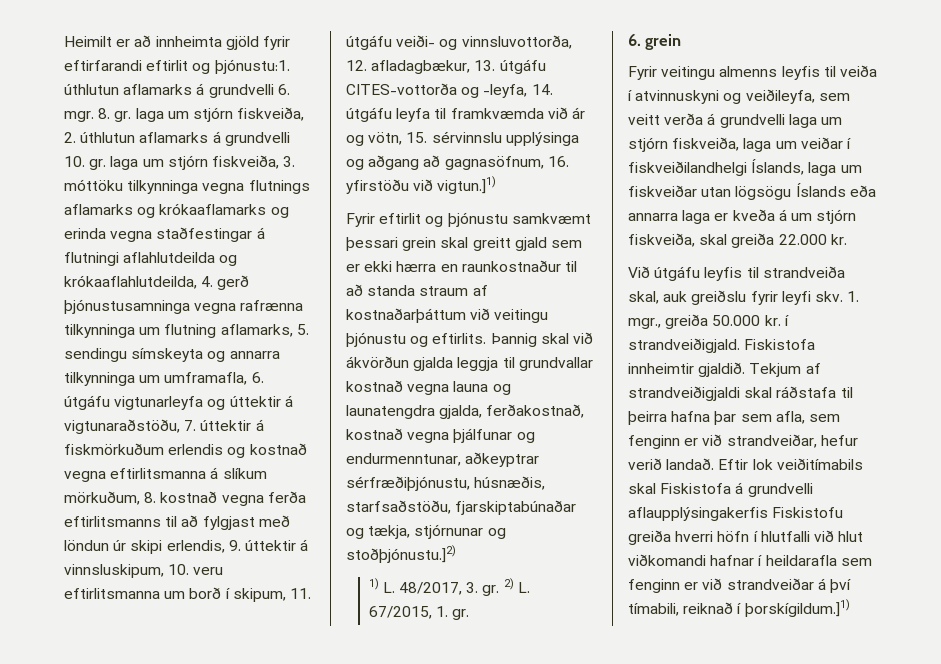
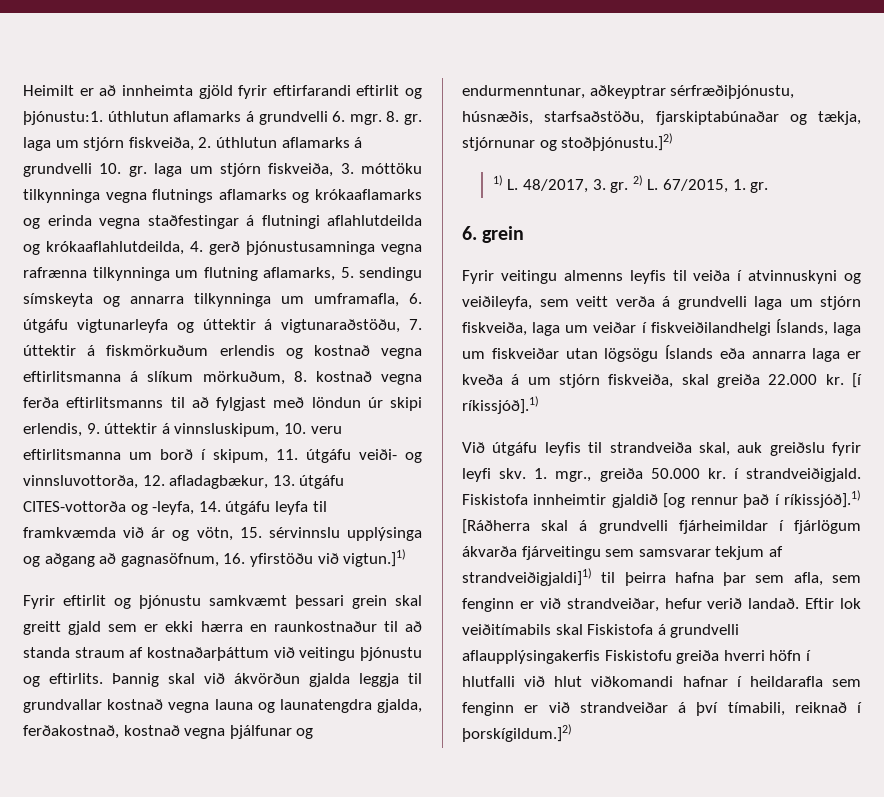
(847, 239) none -> [852,373,862,388] [462,396,539,414] [í ríkissjóð].1)
[698,362,821,377] [628,386,837,401] gjaldið. Tekjum af strandveiðigjaldi skal ráðstafa -> [611,490,861,508] [462,519,861,534] [462,546,783,560] [462,568,592,586] gjaldið [og rennur það í ríkissjóð].1) [Ráðherra skal á grundvelli fjárheimildar í fjárlögum ákvarða fjárveitingu sem samsvarar tekjum af strandveiðigjaldi]1)
[744,599,850,617] þorskígildum.]1) -> [462,724,572,742] þorskígildum.]2)

